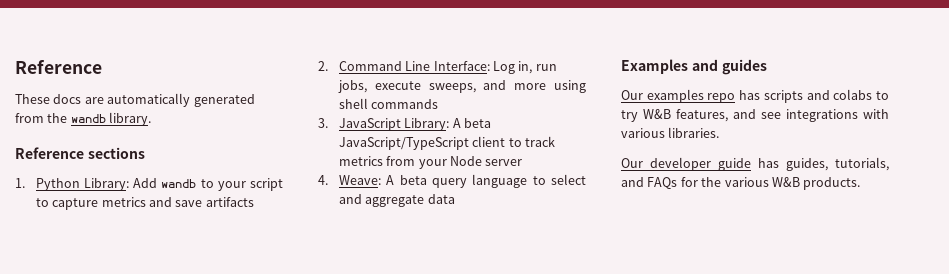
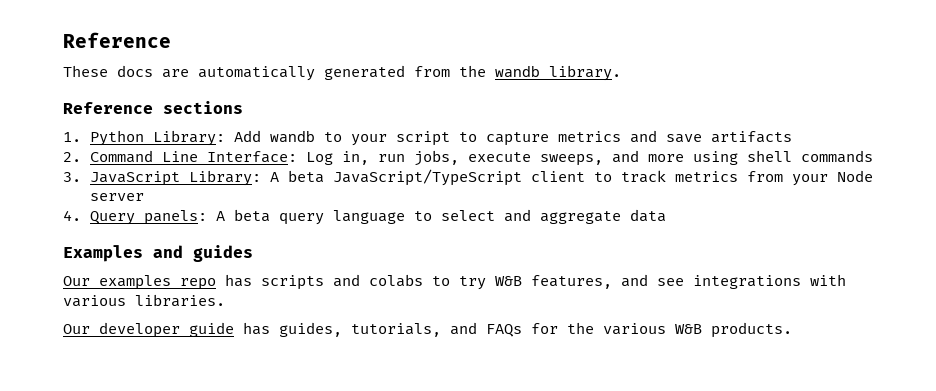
[338,175,381,185] Weave: -> [89,210,207,225] Query panels:

